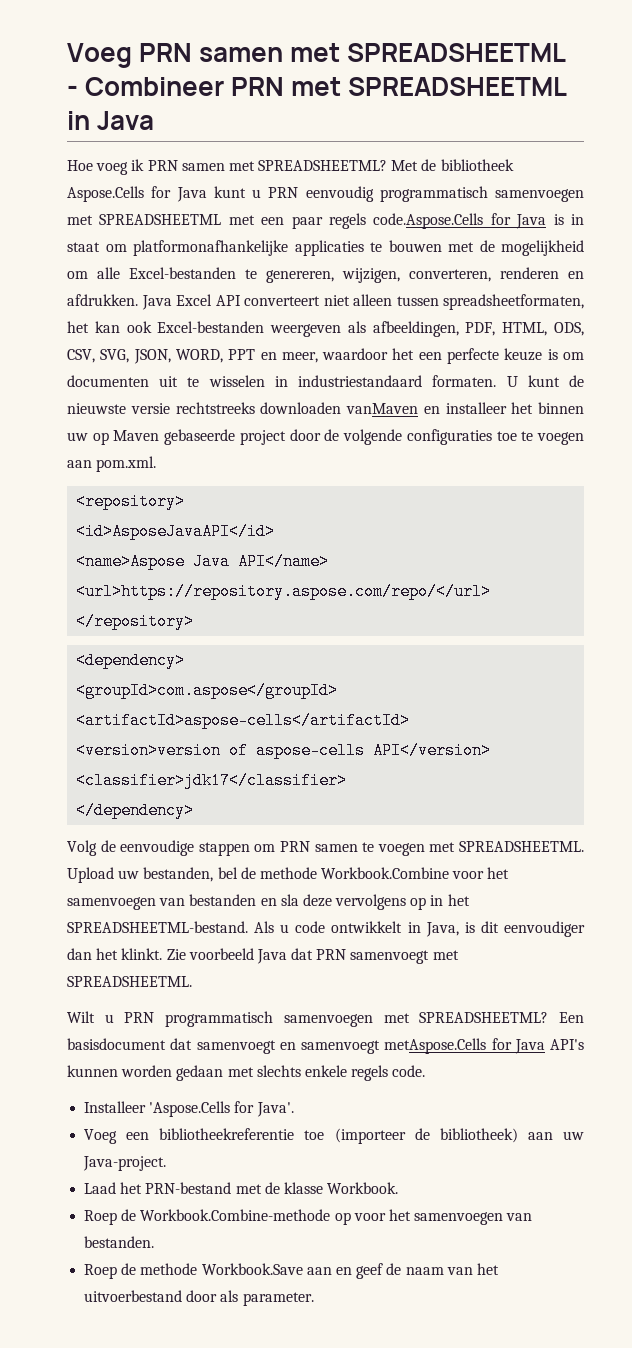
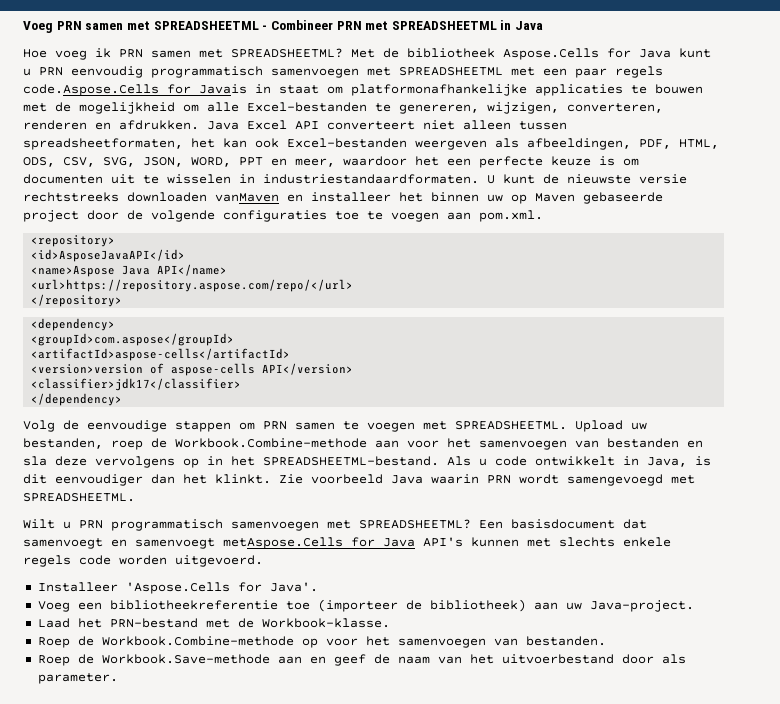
[516,214,564,229] Java is -> [199,84,247,94] Javais
[298,375,497,387] industriestandaard formaten. -> [263,174,479,184] industriestandaardformaten.
[217,867,450,879] bel de methode Workbook.Combine -> [111,438,399,450] roep de Workbook.Combine-methode aan
[291,948,430,964] dat PRN samenvoegt -> [431,474,663,486] waarin PRN wordt samengevoegd
[121,1065,224,1081] worden gedaan -> (519, 542) none
[392,1065,426,1077] code. -> [79,555,263,567] code worden uitgevoerd.
[283,1182,399,1194] klasse Workbook. -> [261,618,390,628] Workbook-klasse.
[140,1263,303,1275] methode Workbook.Save -> [101,654,270,664] Workbook.Save-methode

